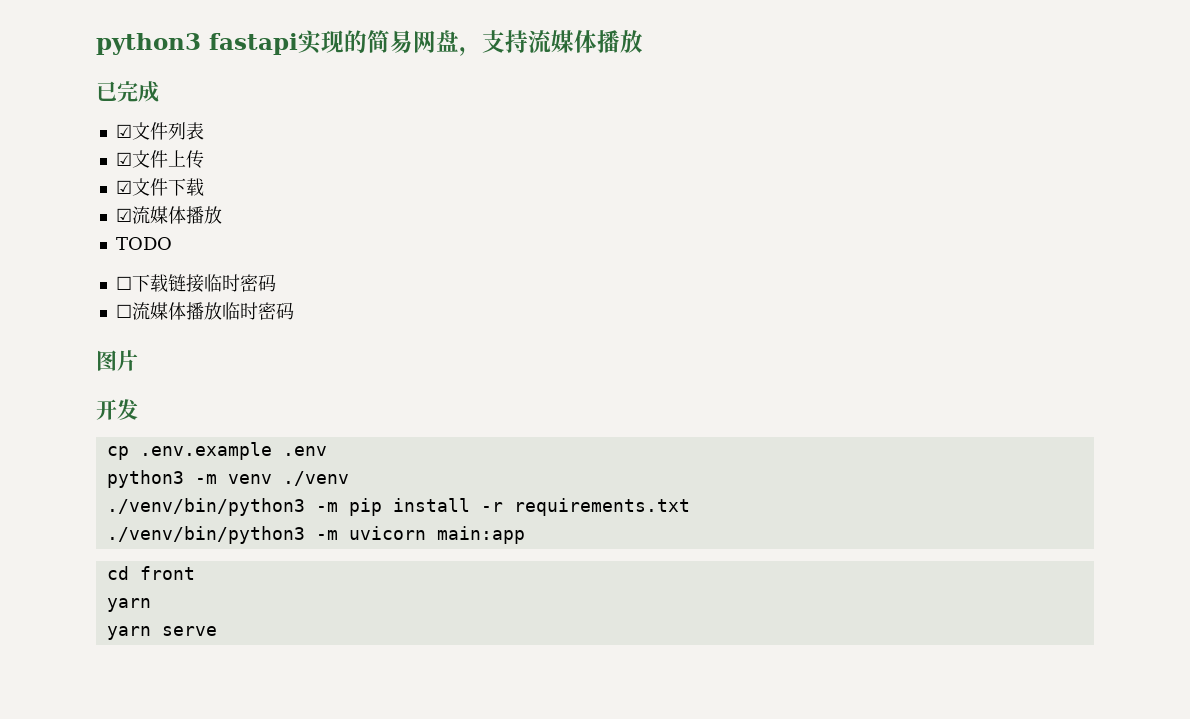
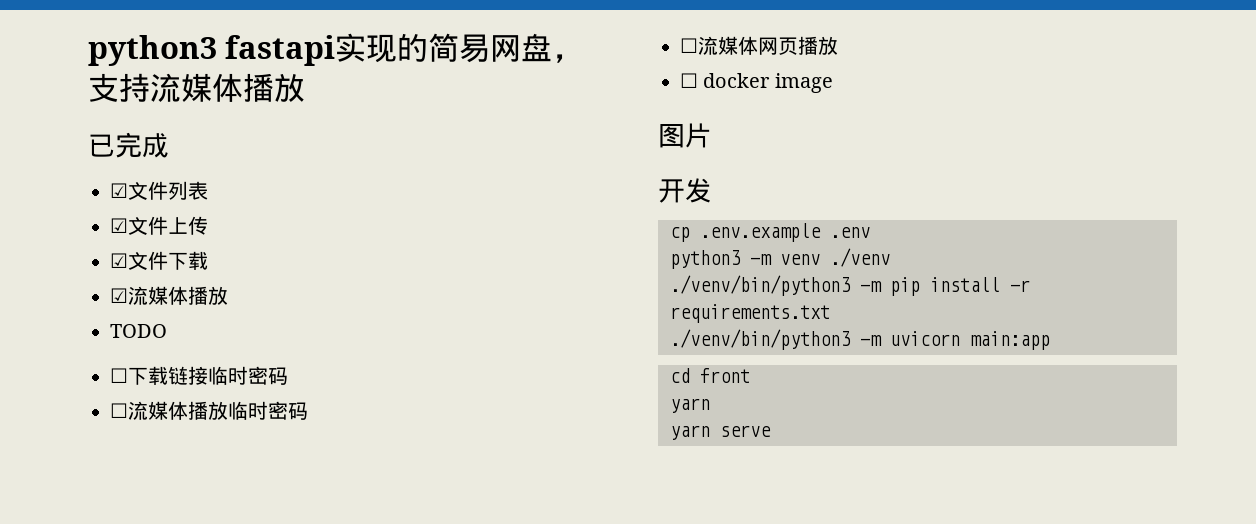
(294, 311) none -> [680,36,838,55] [680,73,833,93] // ☐流媒体网页播放 // ☐ docker image

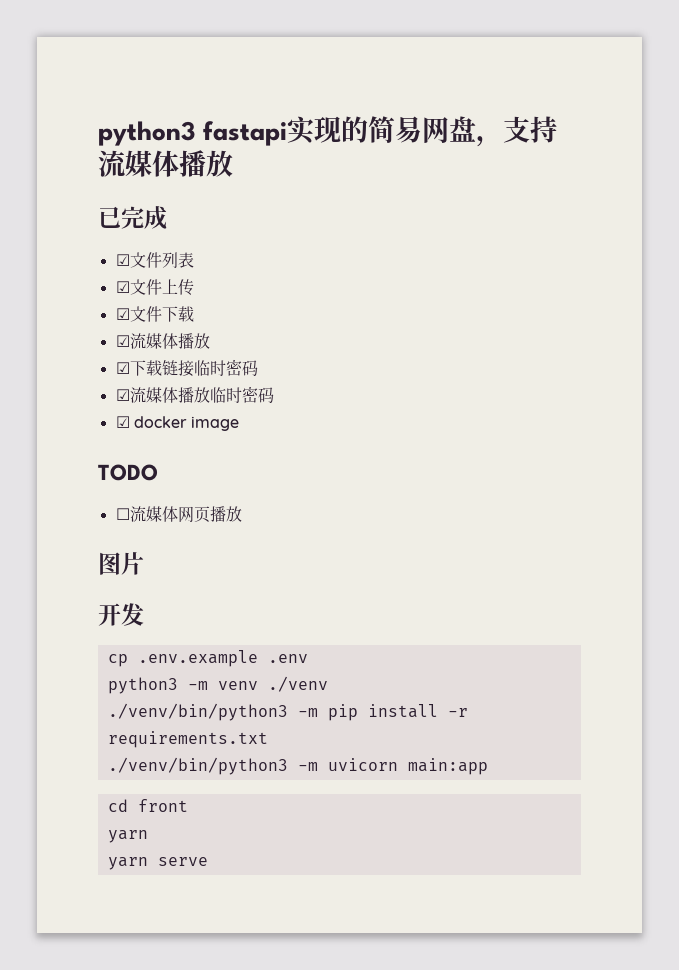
[110,324,167,338] [110,368,128,383] TODO // ☐ -> [115,362,130,374] ☑
[110,403,128,418] ☐ -> [115,389,130,401] ☑
(308, 411) none -> [115,416,240,431] [98,464,158,481] // ☑ docker image // TODO
[680,73,833,93] // ☐ docker image -> (242, 514) none

